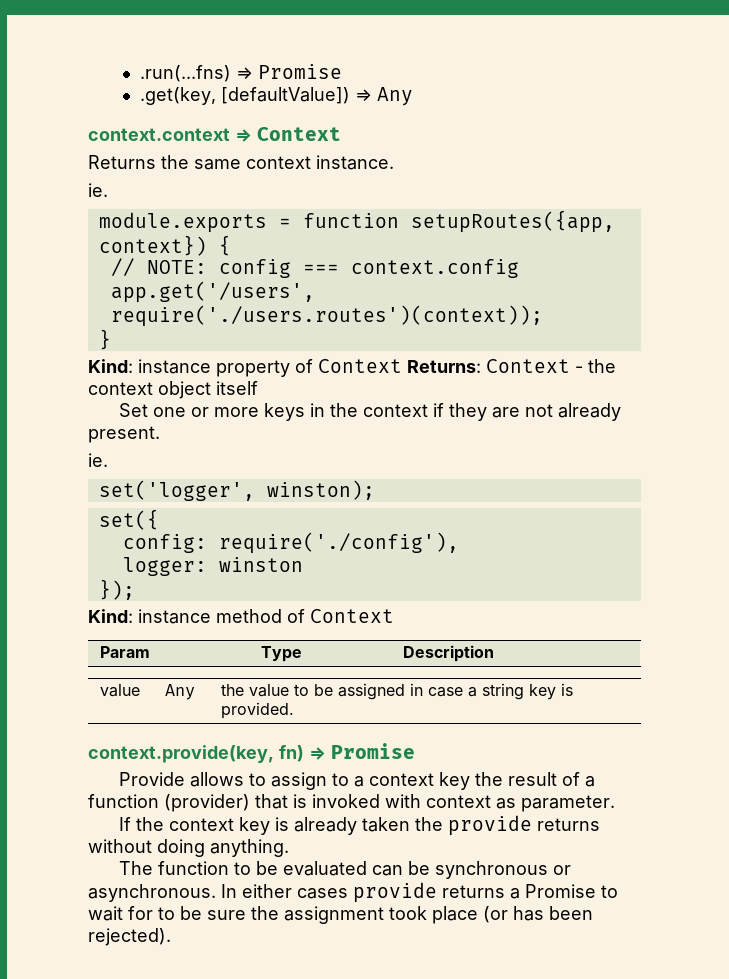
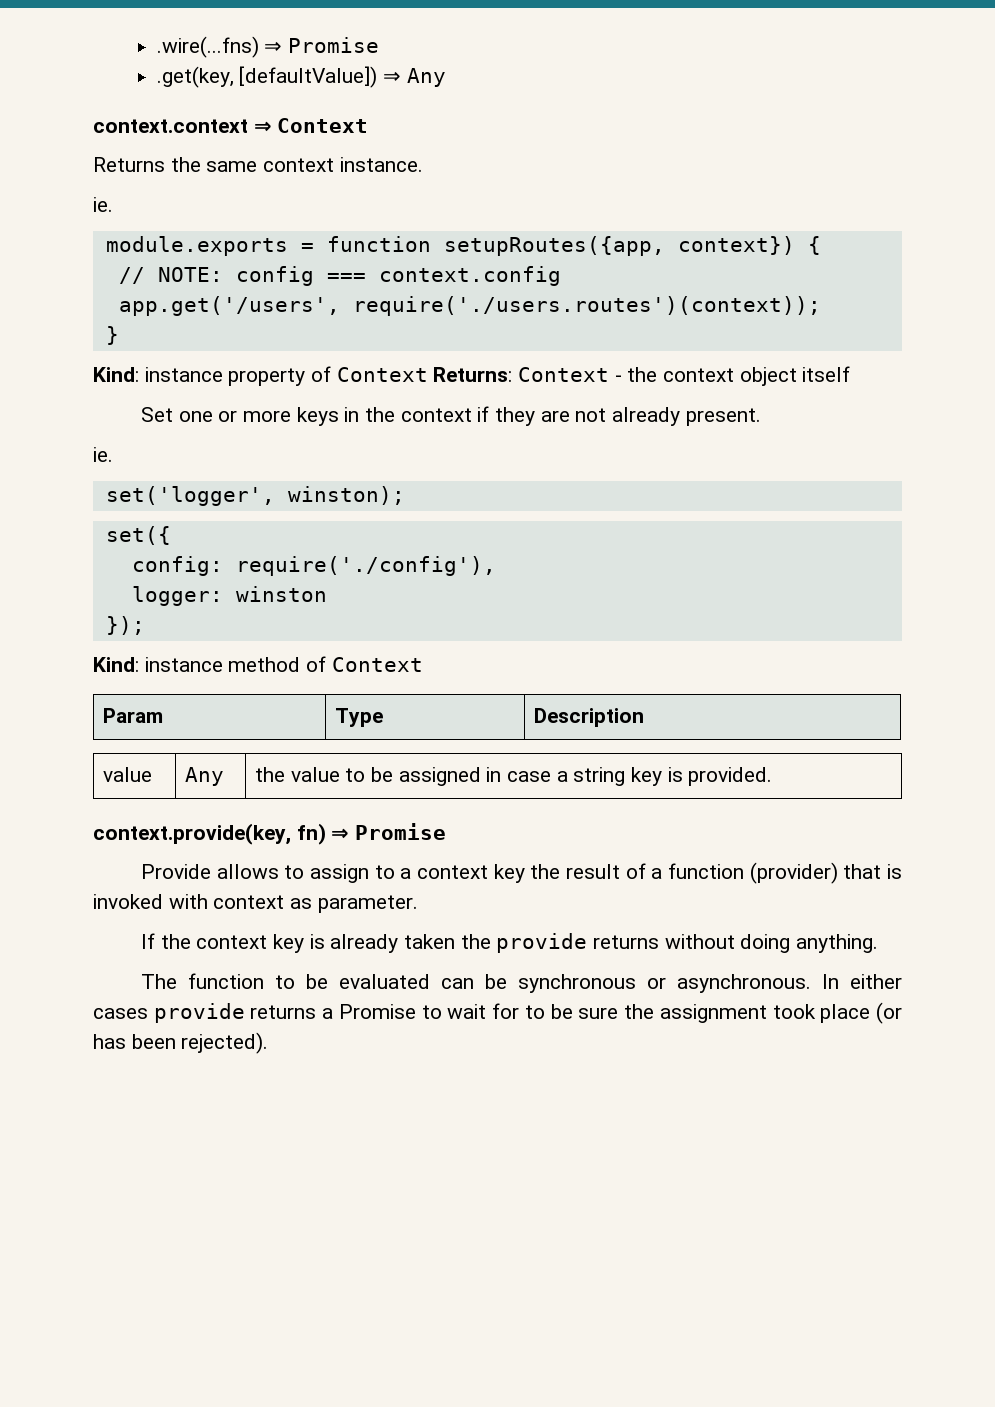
[139,65,231,82] .run(...fns) -> [156,36,259,58] .wire(...fns)

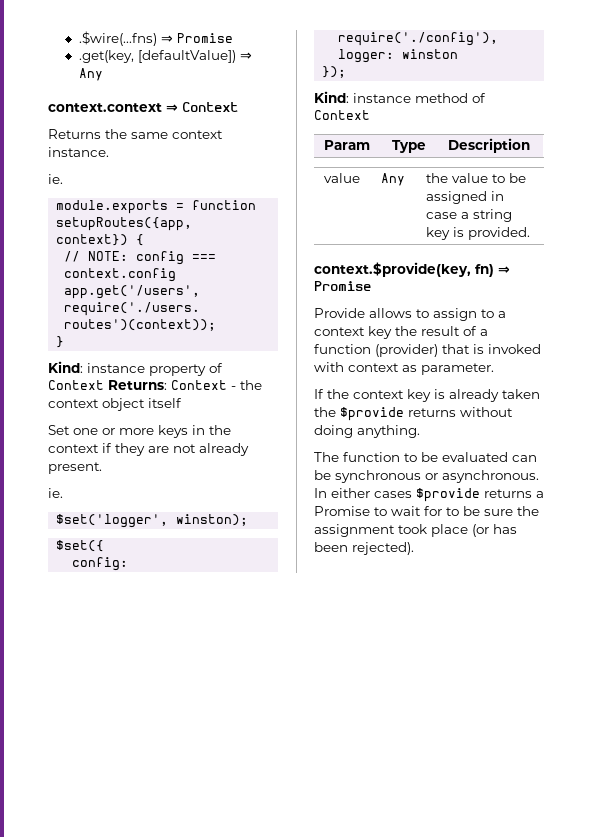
[156,36,259,58] .wire(...fns) -> [78,31,157,46] .$wire(...fns)
[105,486,275,506] set('logger', -> [56,514,169,528] $set('logger',
[105,526,171,545] set({ -> [56,540,105,552] $set({
[93,823,291,845] context.provide(key, -> [314,262,471,277] context.$provide(key,
[496,933,588,953] provide -> [340,407,404,421] $provide
[153,1003,245,1023] provide -> [416,488,480,502] $provide

